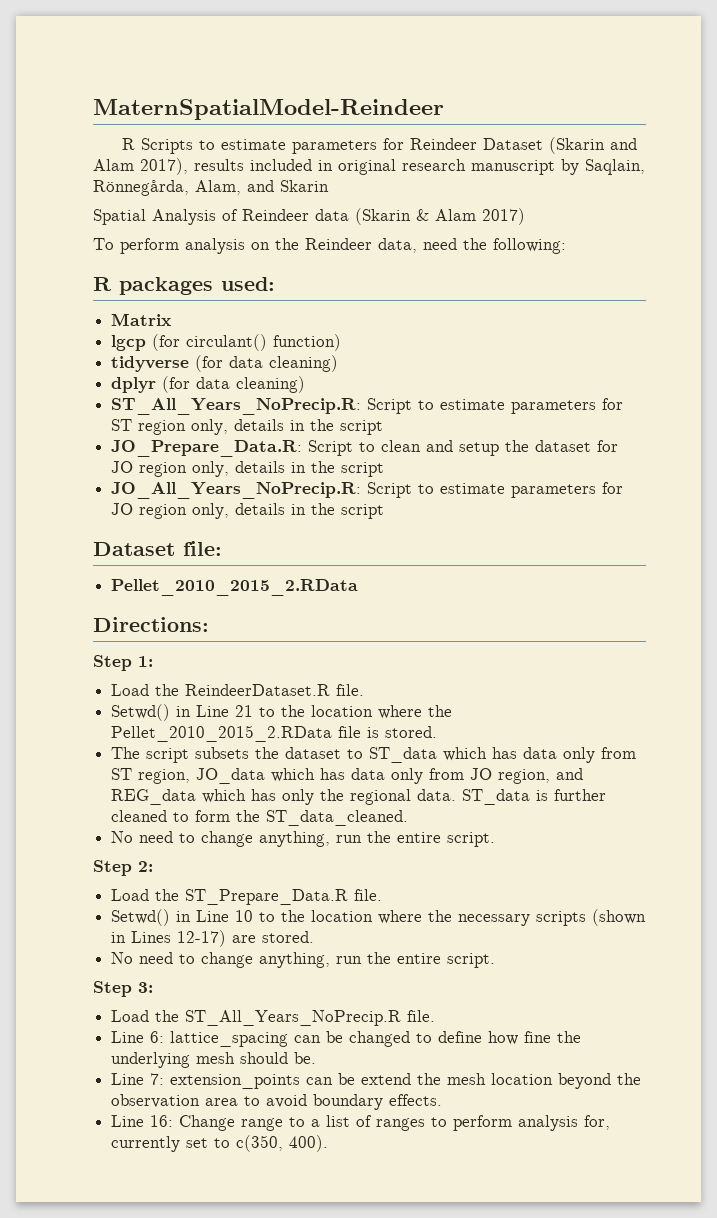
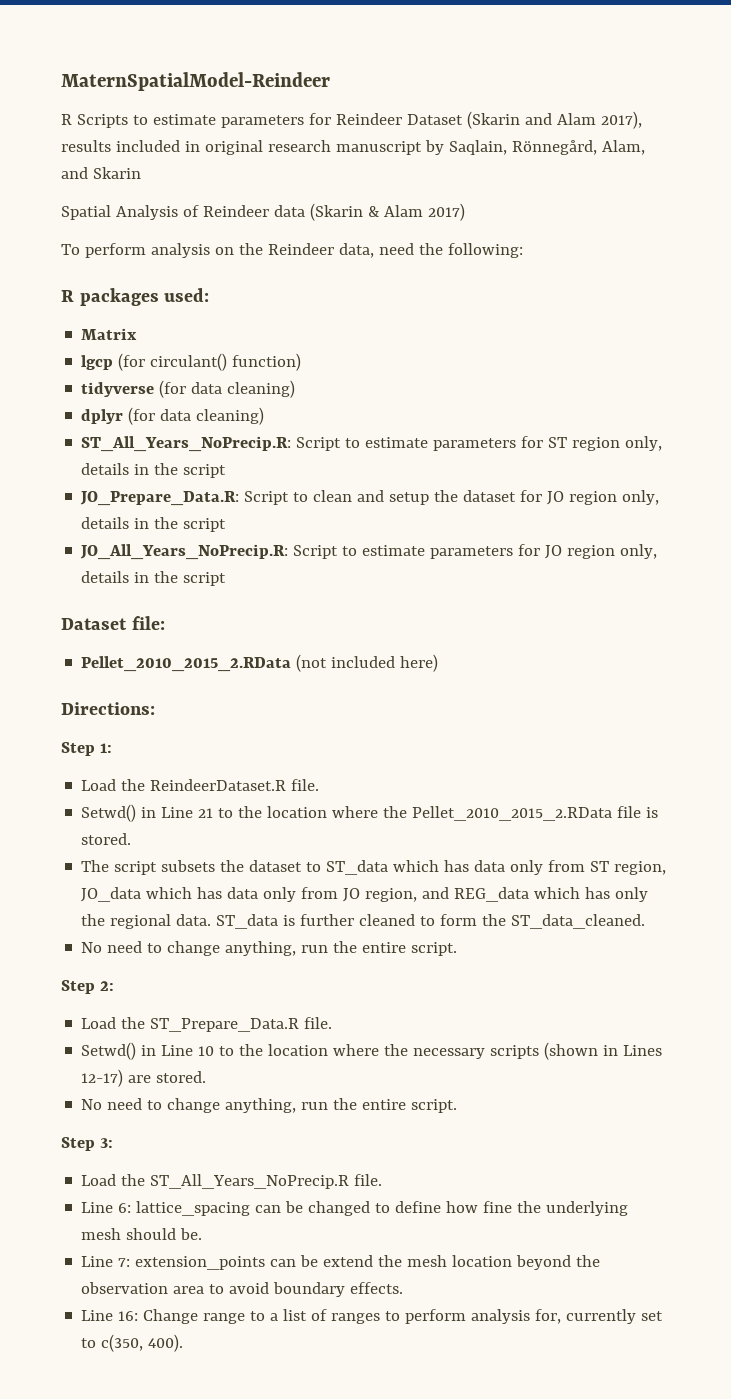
[93,180,189,196] Rönnegårda, -> [511,140,597,155] Rönnegård,
(359, 587) none -> [296,654,439,672] (not included here)

